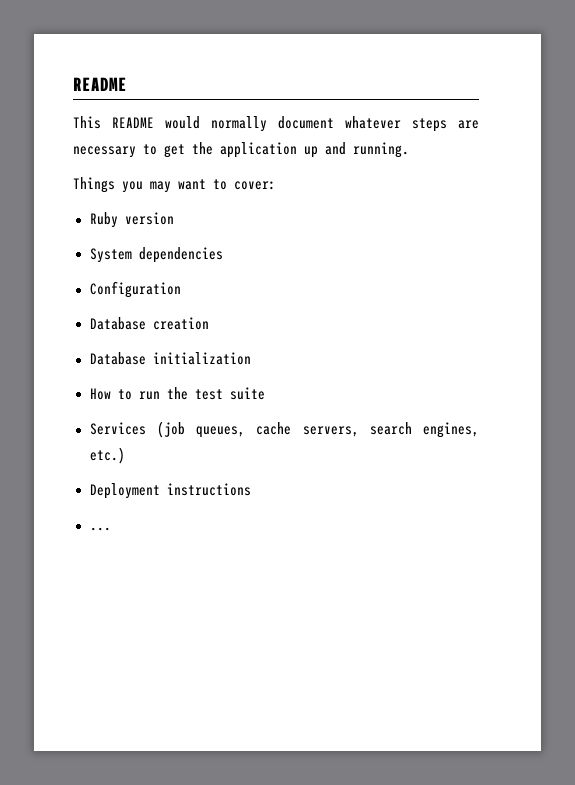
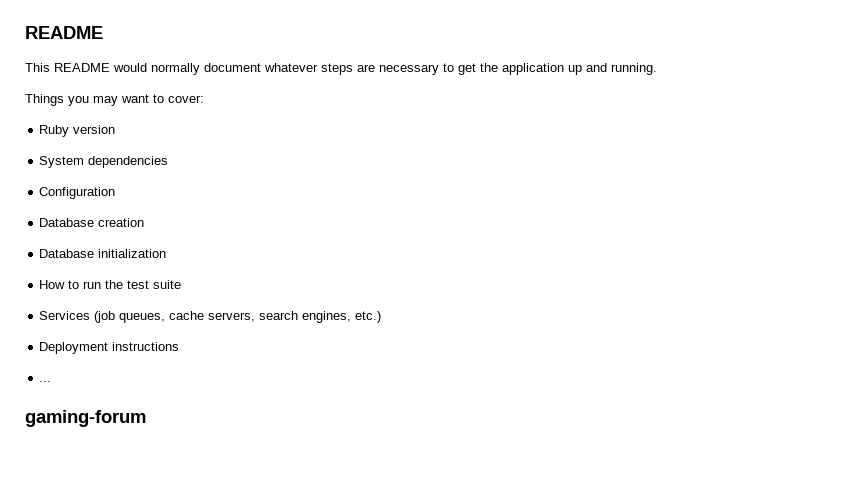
(111, 529) none -> [25,410,146,427] // gaming-forum

